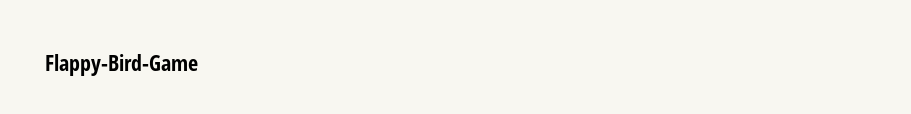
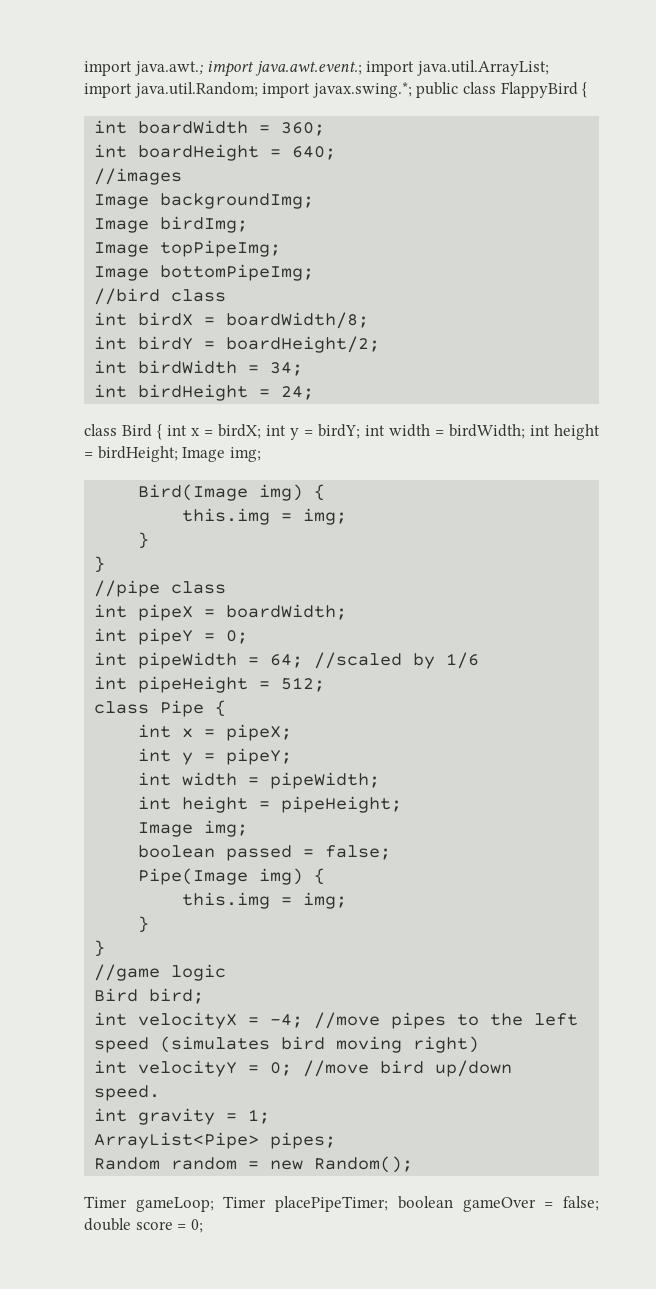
[45,54,198,76] Flappy-Bird-Game -> [84,60,549,77] [84,82,588,98] [94,120,326,136] [94,144,337,161] [94,168,183,185] [94,193,315,209] [94,216,249,233] [94,240,282,257] [94,264,315,281] [94,288,227,305] [94,312,370,329] [94,336,381,353] [94,360,304,376] [94,384,315,401] [84,424,600,440] [84,446,261,462] [138,484,326,501] [182,508,348,525] [138,532,150,549] [94,556,106,573] [94,580,227,597] [94,604,348,621] [94,628,249,645] [94,652,480,669] [94,676,326,693] [94,700,227,717] [138,724,293,741] [138,748,293,765] [138,772,381,789] [138,796,403,813] [138,820,249,837] [138,845,392,861] [138,868,326,885] [182,892,348,909] [138,916,150,933] [94,940,106,957] [94,964,227,981] [94,988,205,1004] [94,1012,579,1029] [94,1036,480,1053] [94,1060,513,1077] [94,1085,161,1101] [94,1108,271,1125] [94,1132,337,1149] [94,1156,414,1173] [84,1196,599,1212] [84,1218,203,1233] import java.awt.; import java.awt.event.; import java.util.ArrayList; import java.util.Random; import javax.swing.*; public class FlappyBird { // int boardWidth = 360; // int boardHeight = 640; // //images // Image backgroundImg; // Image birdImg; // Image topPipeImg; // Image bottomPipeImg; // //bird class // int birdX = boardWidth/8; // int birdY = boardHeight/2; // int birdWidth = 34; // int birdHeight = 24; // class Bird { int x = birdX; int y = birdY; int width = birdWidth; int height = birdHeight; Image img; // Bird(Image img) { // this.img = img; // } // } // //pipe class // int pipeX = boardWidth; // int pipeY = 0; // int pipeWidth = 64; //scaled by 1/6 // int pipeHeight = 512; // class Pipe { // int x = pipeX; // int y = pipeY; // int width = pipeWidth; // int height = pipeHeight; // Image img; // boolean passed = false; // Pipe(Image img) { // this.img = img; // } // } // //game logic // Bird bird; // int velocityX = -4; //move pipes to the left speed (simulates bird moving right) // int velocityY = 0; //move bird up/down speed. // int gravity = 1; // ArrayList<Pipe> pipes; // Random random = new Random(); // Timer gameLoop; Timer placePipeTimer; boolean gameOver = false; double score = 0;

